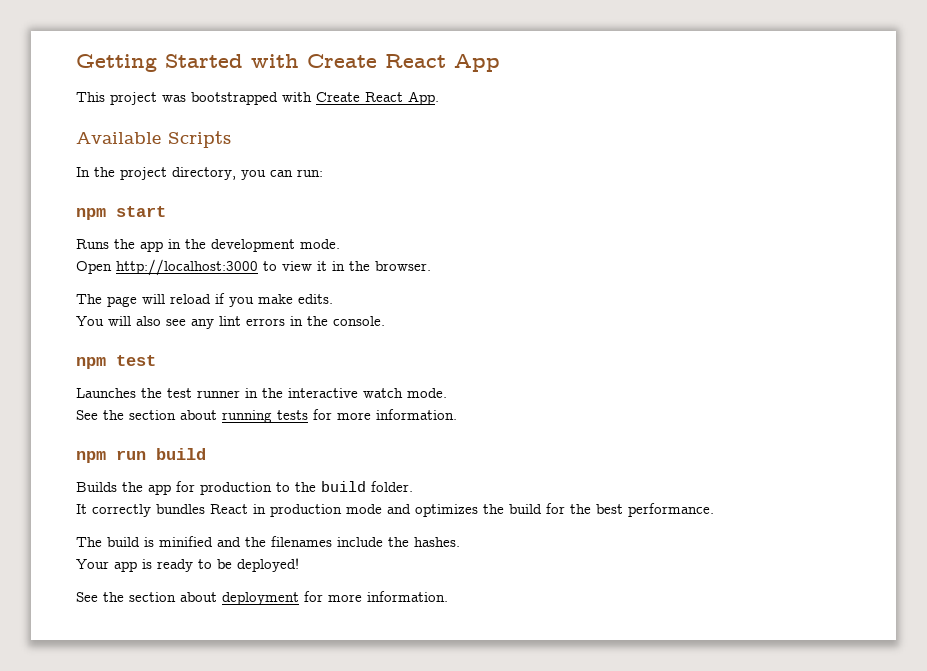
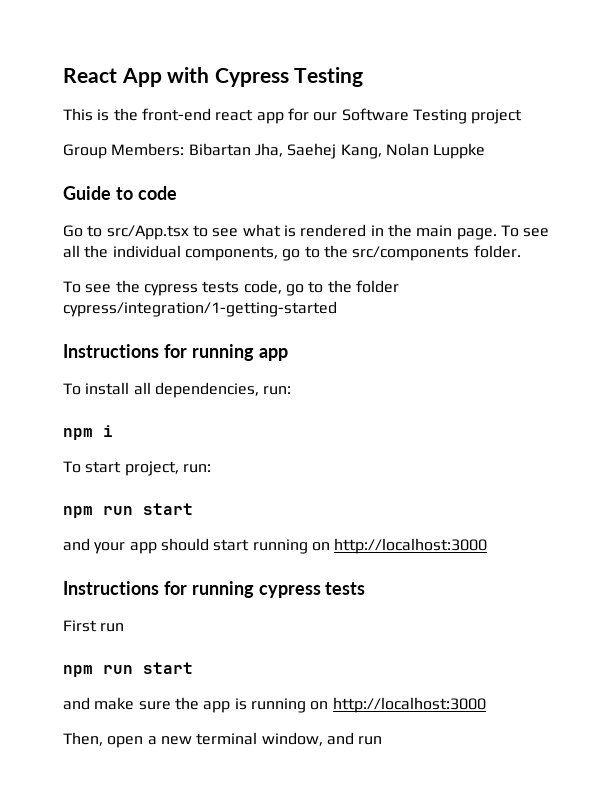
[76,54,500,72] [76,91,439,105] [76,131,231,148] [76,167,323,180] [76,206,166,220] [76,239,340,252] [76,259,431,276] [76,293,333,307] [76,316,385,329] [76,355,156,369] [76,388,447,398] [76,409,457,423] [76,448,206,463] [76,481,413,495] [76,503,714,517] [76,536,460,547] [76,558,299,572] [76,591,448,605] Getting Started with Create React App // This project was bootstrapped with Create React App. // Available Scripts // In the project directory, you can run: // npm start // Runs the app in the development mode. // Open http://localhost:3000 to view it in the browser. // The page will reload if you make edits. // You will also see any lint errors in the console. // npm test // Launches the test runner in the interactive watch mode. // See the section about running tests for more information. // npm run build // Builds the app for production to the build folder. // It correctly bundles React in production mode and optimizes the build for the best performance. // The build is minified and the filenames include the hashes. // Your app is ready to be deployed! // See the section about deployment for more information. -> [63,67,364,87] [63,108,523,124] [63,143,486,159] [63,186,177,200] [63,224,550,240] [63,245,521,261] [63,280,399,296] [63,301,337,317] [63,344,288,361] [63,382,292,398] [63,425,113,440] [63,461,211,476] [63,503,193,518] [63,538,488,554] [63,581,366,598] [63,620,125,632] [63,662,193,677] [63,697,486,713] [63,732,383,748] React App with Cypress Testing // This is the front-end react app for our Software Testing project // Group Members: Bibartan Jha, Saehej Kang, Nolan Luppke // Guide to code // Go to src/App.tsx to see what is rendered in the main page. To see all the individual components, go to the src/components folder. // To see the cypress tests code, go to the folder cypress/integration/1-getting-started // Instructions for running app // To install all dependencies, run: // npm i // To start project, run: // npm run start // and your app should start running on http://localhost:3000 // Instructions for running cypress tests // First run // npm run start // and make sure the app is running on http://localhost:3000 // Then, open a new terminal window, and run

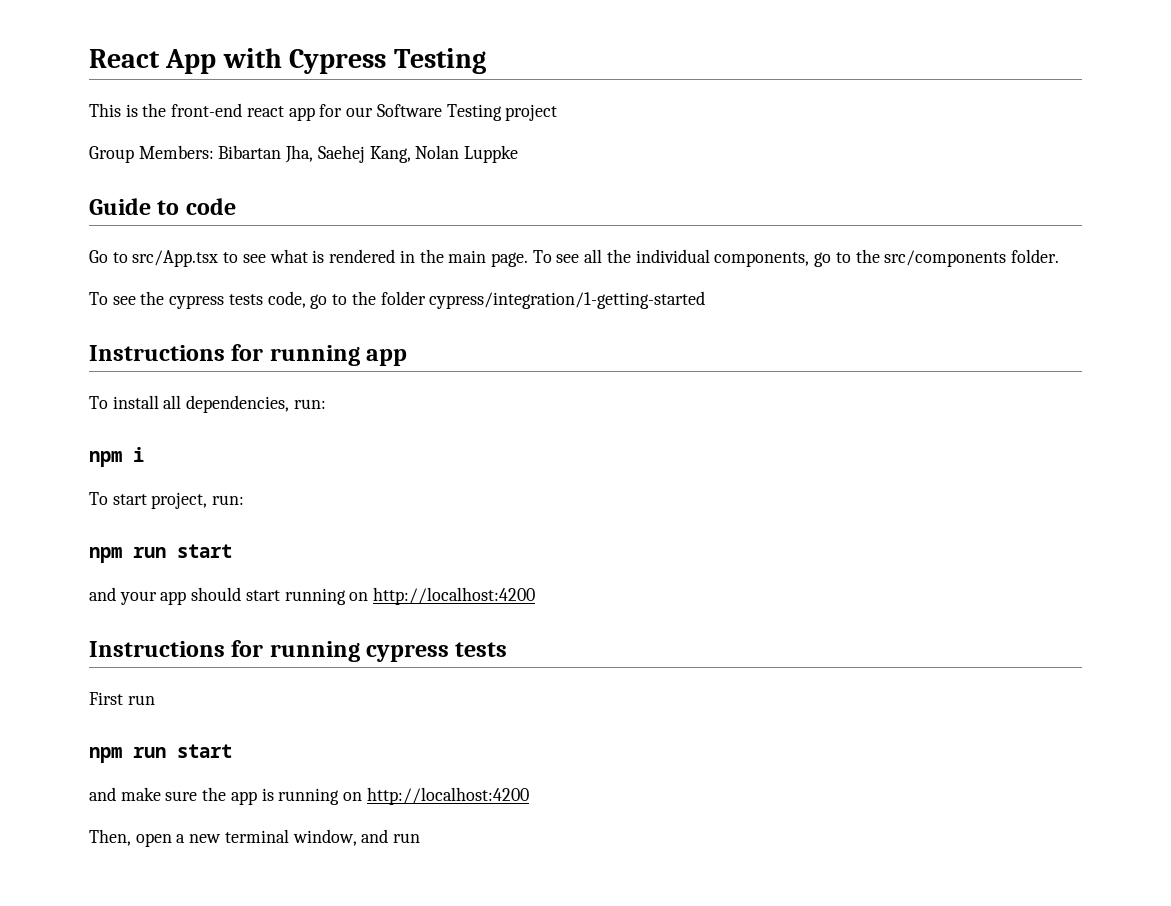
[334,538,488,554] http://localhost:3000 -> [373,587,536,605] http://localhost:4200
[332,697,486,713] http://localhost:3000 -> [366,787,529,805] http://localhost:4200

